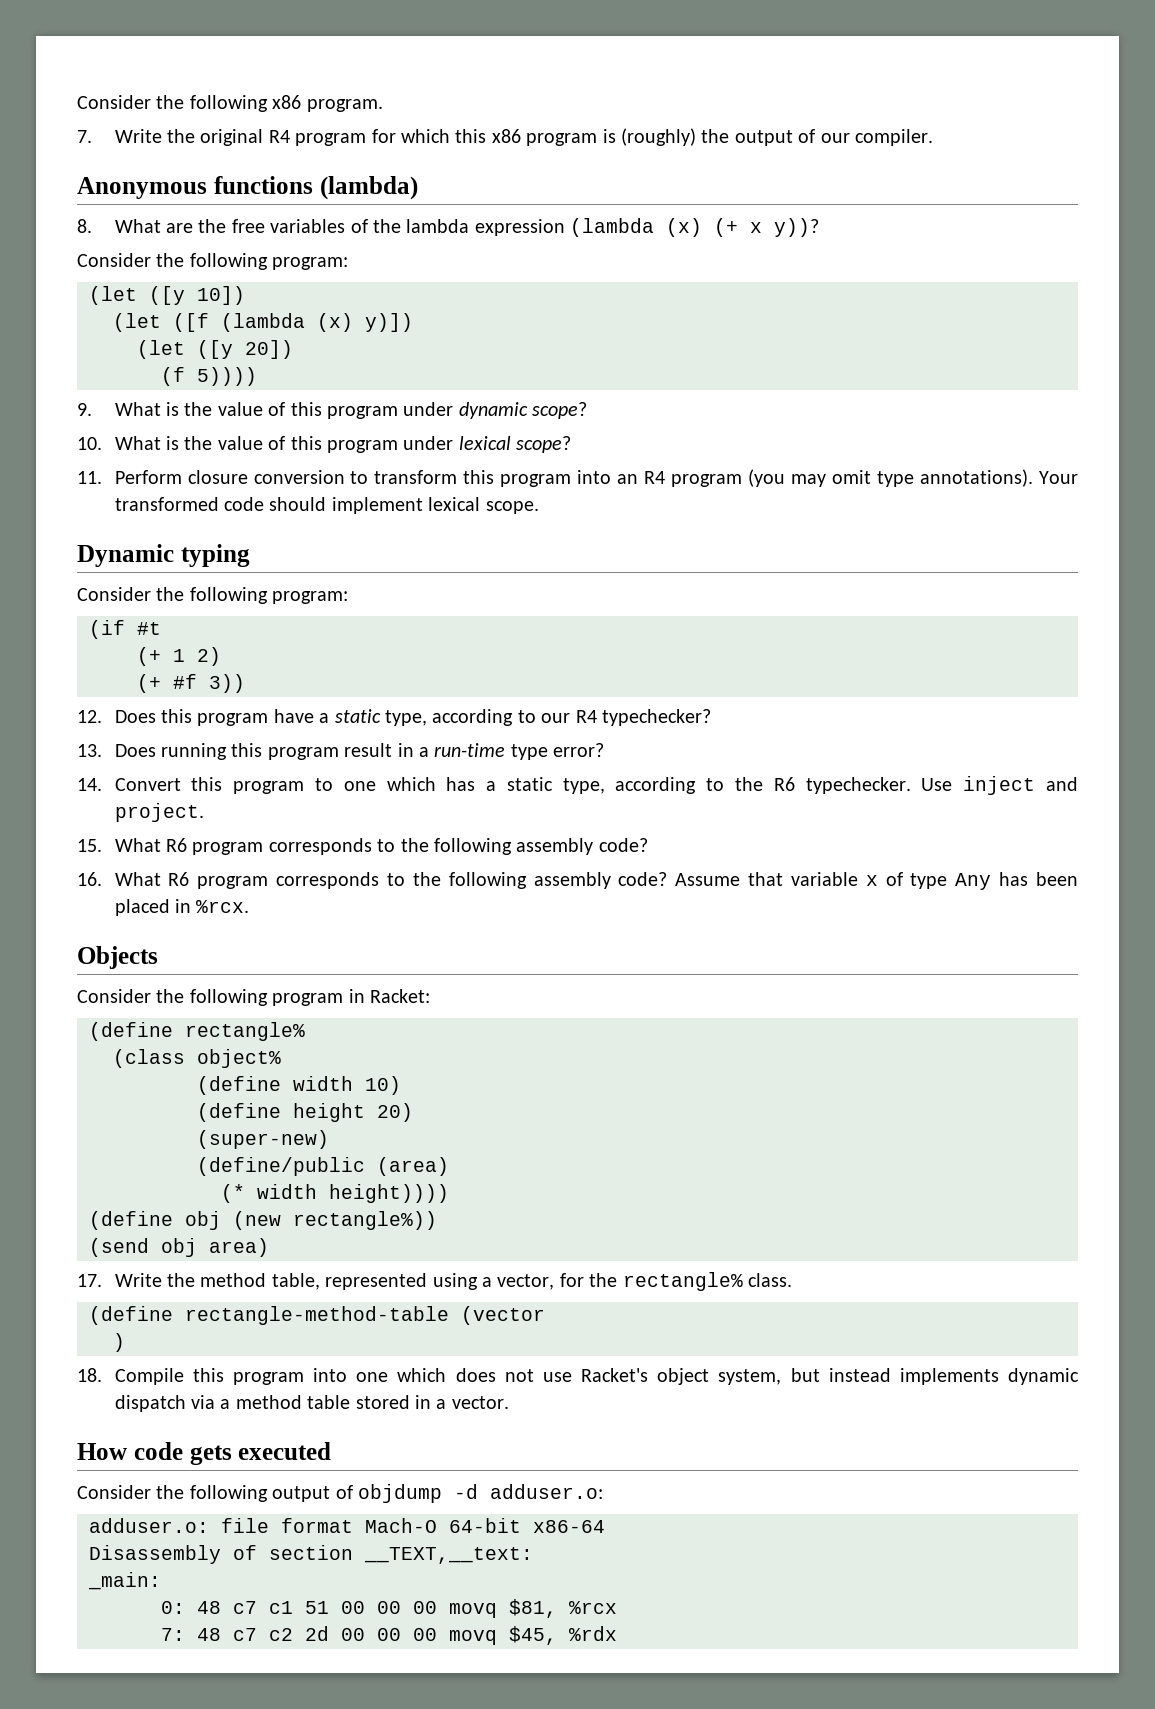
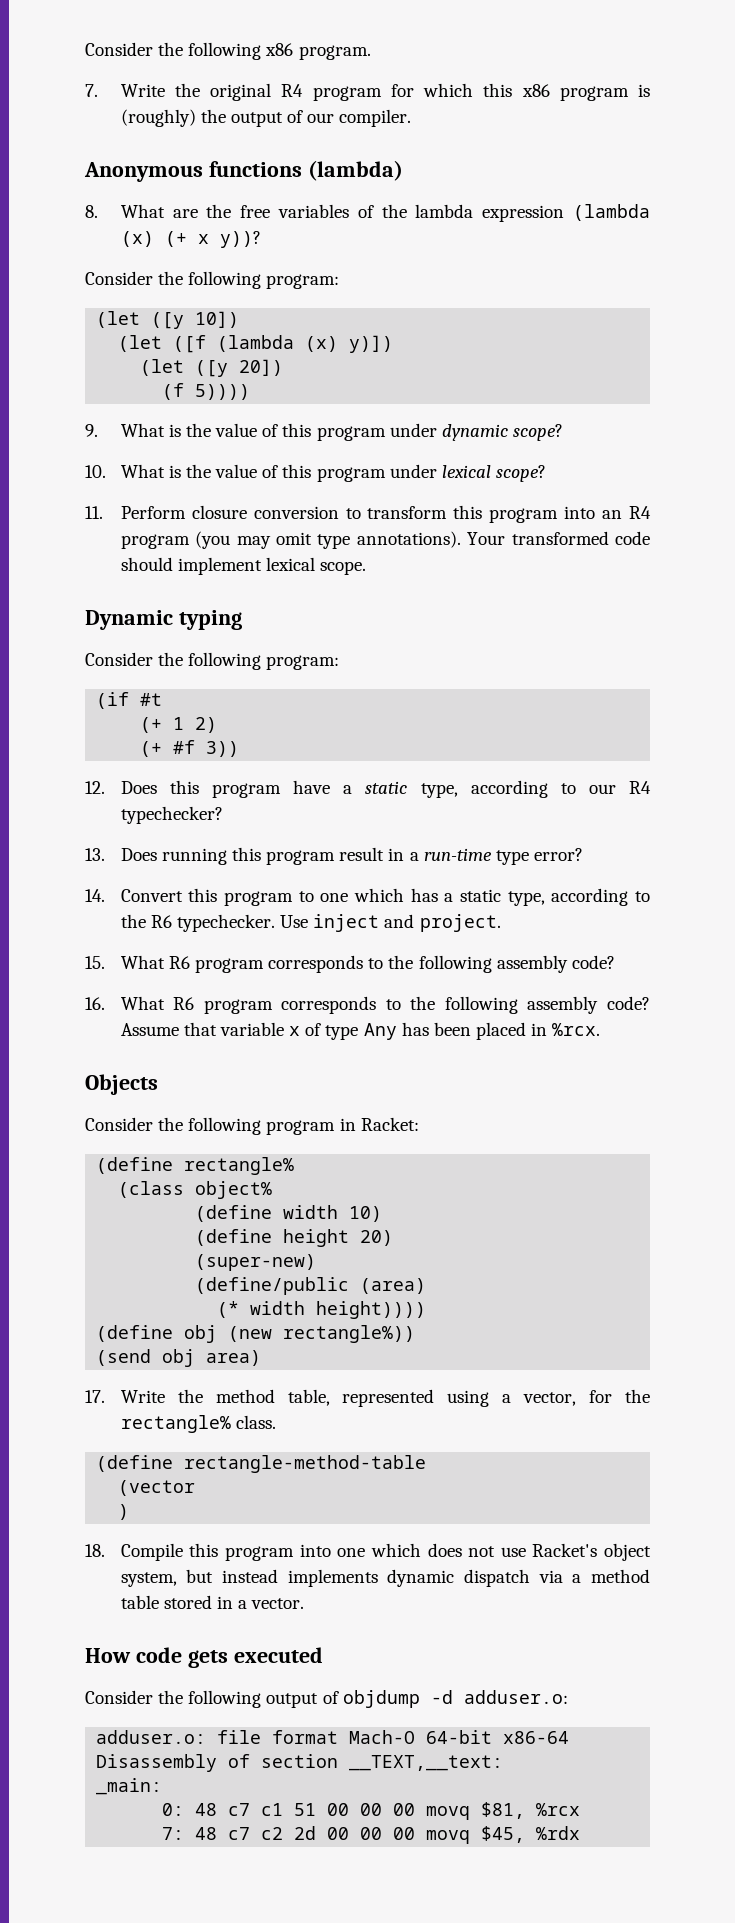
(449, 1315) none -> (427, 1464) //

